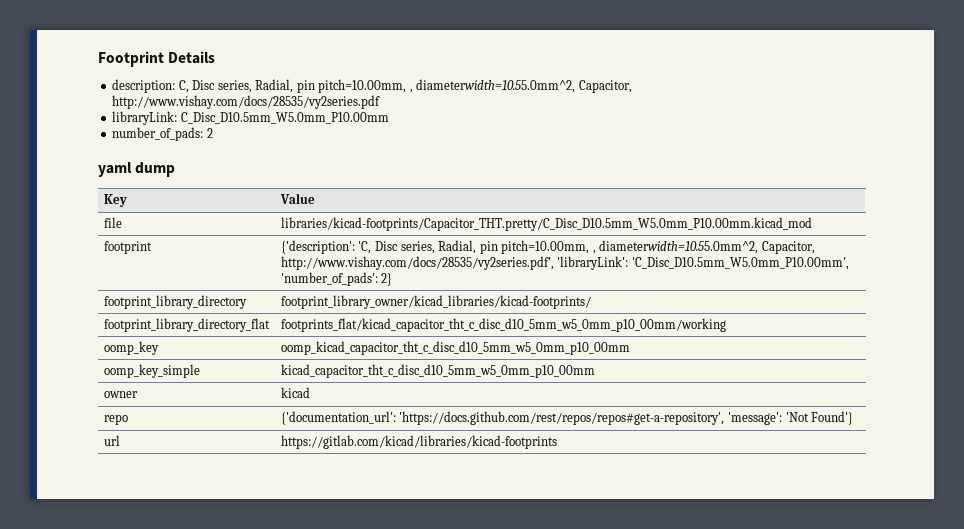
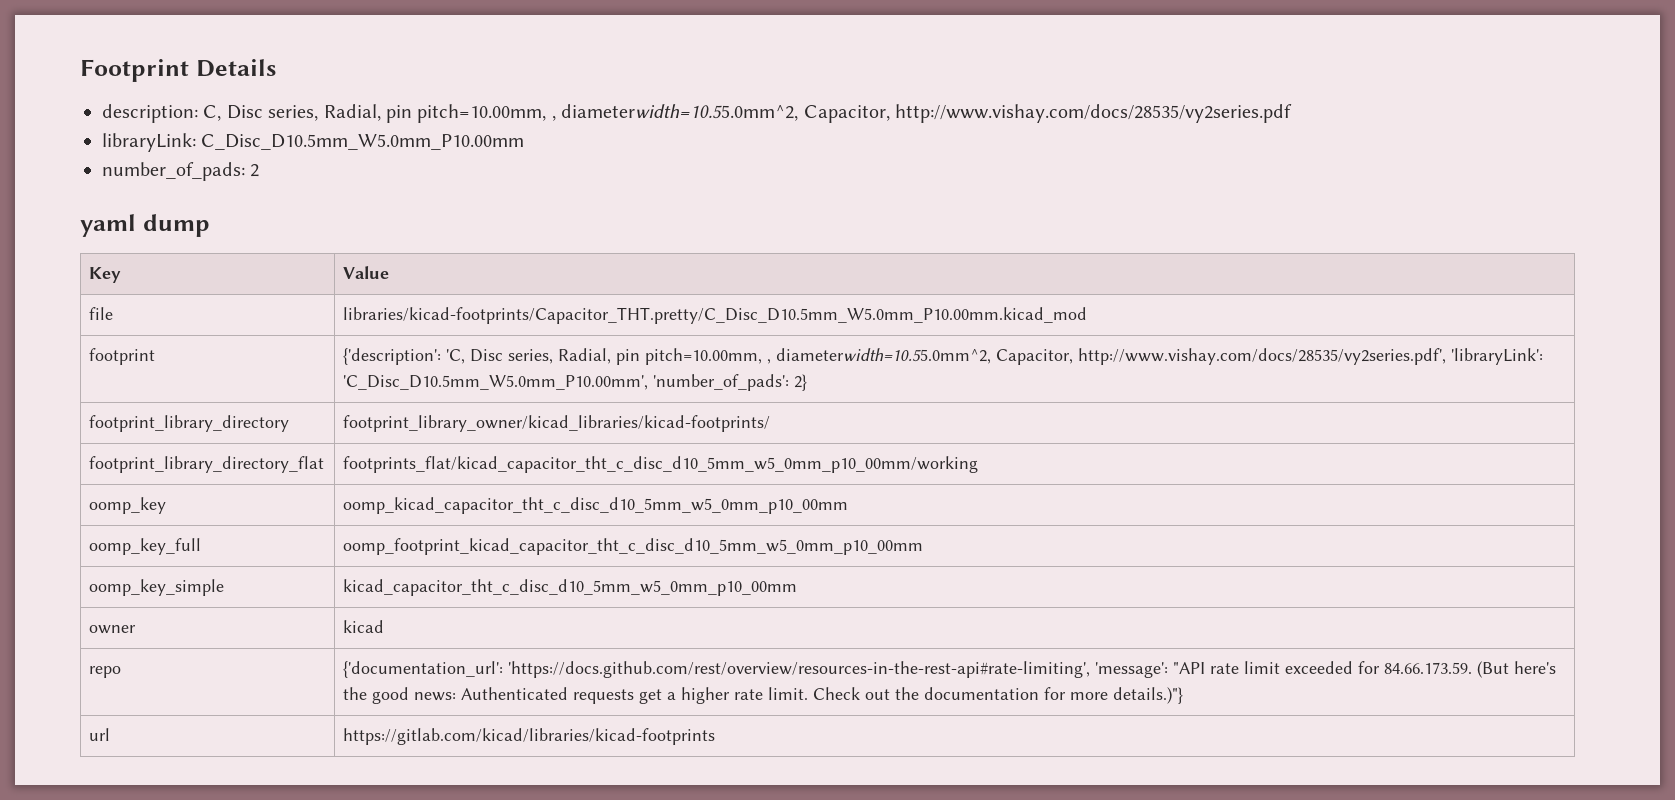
(630, 348) none -> [89,538,202,555] [343,538,924,555] // oomp_key_full | oomp_footprint_kicad_capacitor_tht_c_disc_d10_5mm_w5_0mm_p10_00mm
[399,411,854,425] 'https://docs.github.com/rest/repos/repos#get-a-repository', 'message': 'Not Found'} -> [508,661,1557,678] [343,687,1184,704] 'https://docs.github.com/rest/overview/resources-in-the-rest-api#rate-limiting', 'message': "API rate limit exceeded for 84.66.173.59. (But here's the good news: Authenticated requests get a higher rate limit. Check out the documentation for more details.)"}

